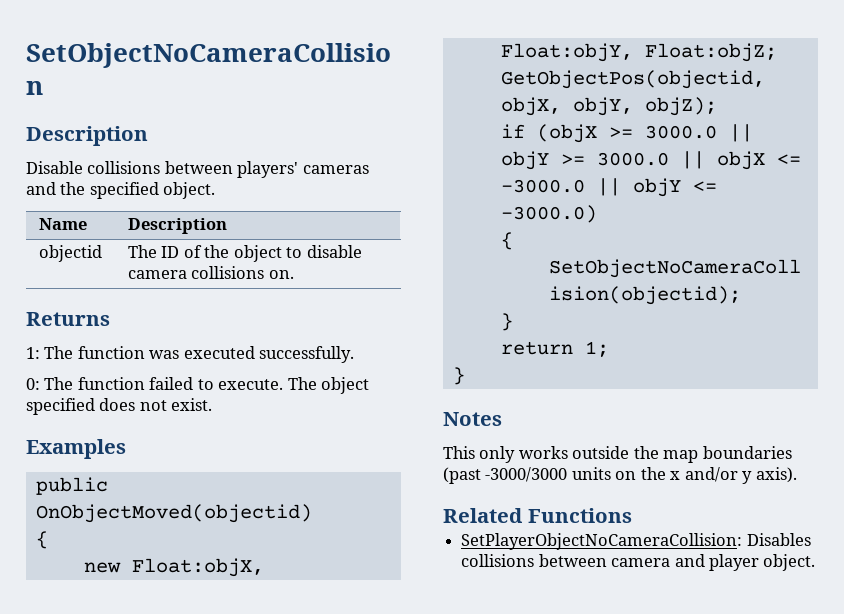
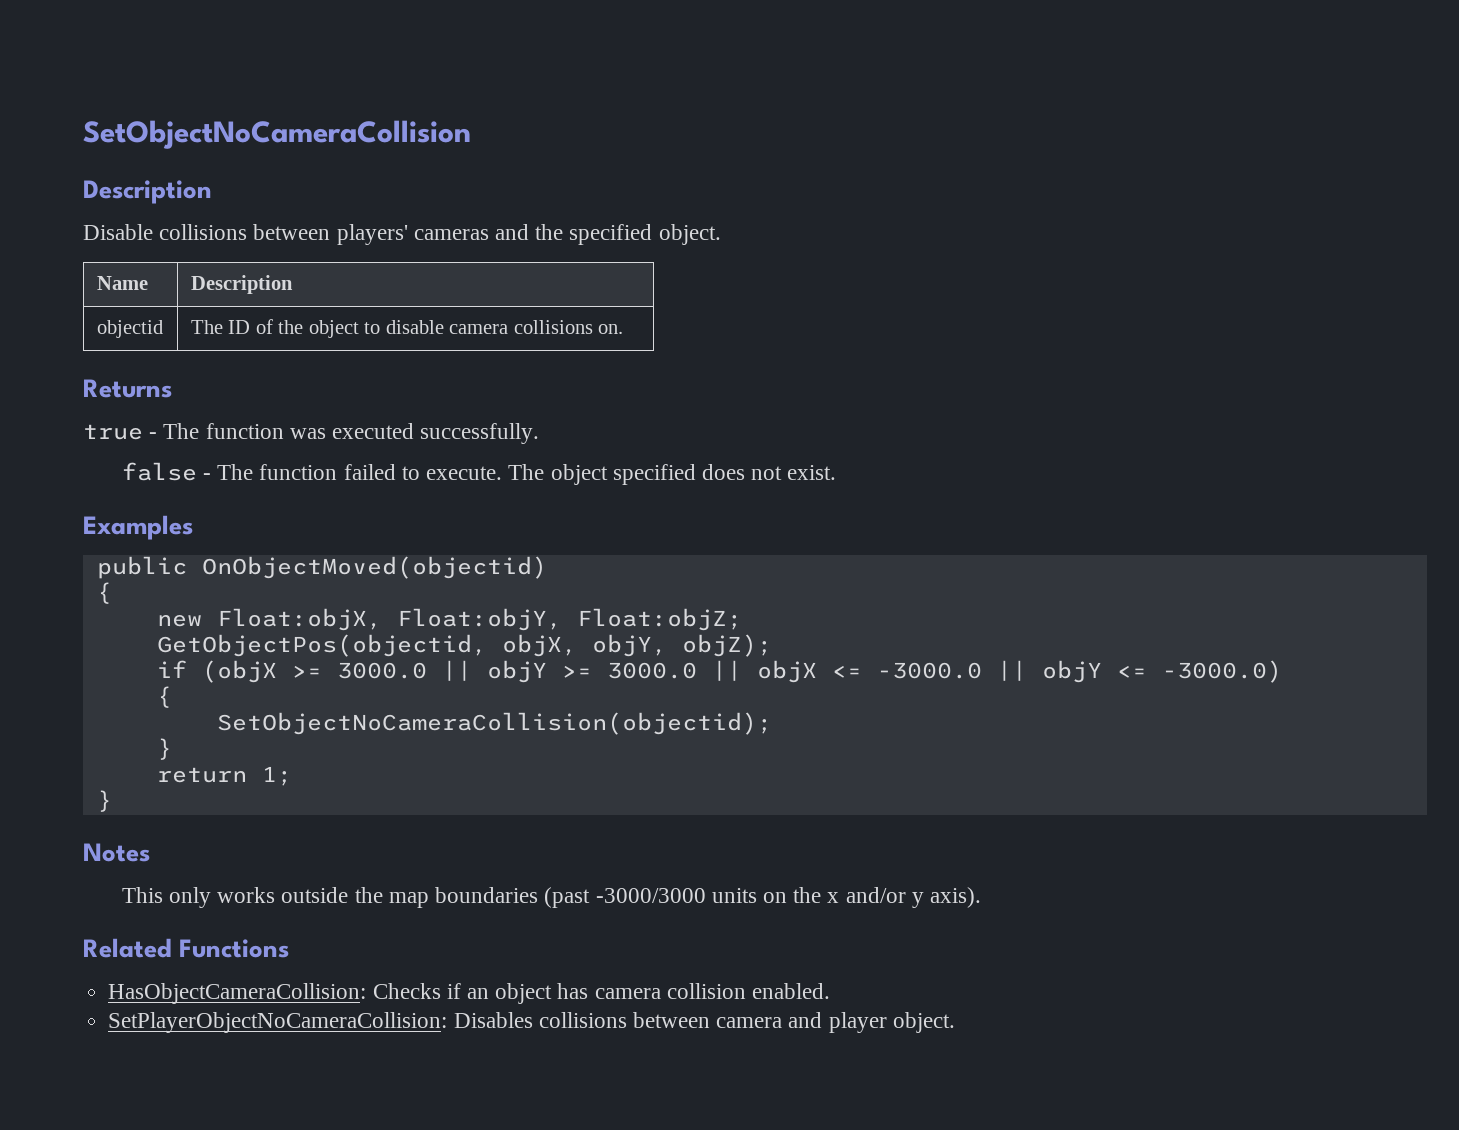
[26,347,40,359] 1: -> [83,424,158,440] true -
[26,378,40,390] 0: -> [121,462,212,481] false -
(632, 515) none -> [108,983,830,1004] // HasObjectCameraCollision: Checks if an object has camera collision enabled.

